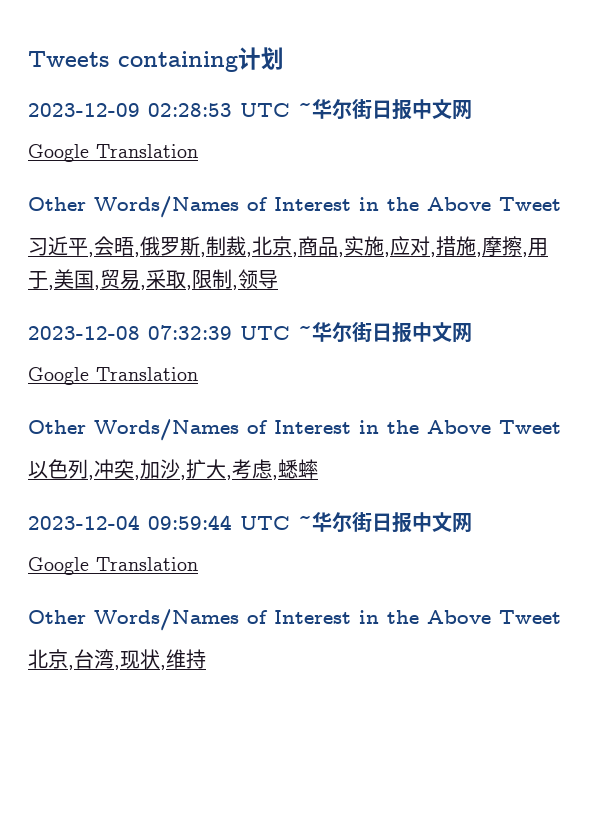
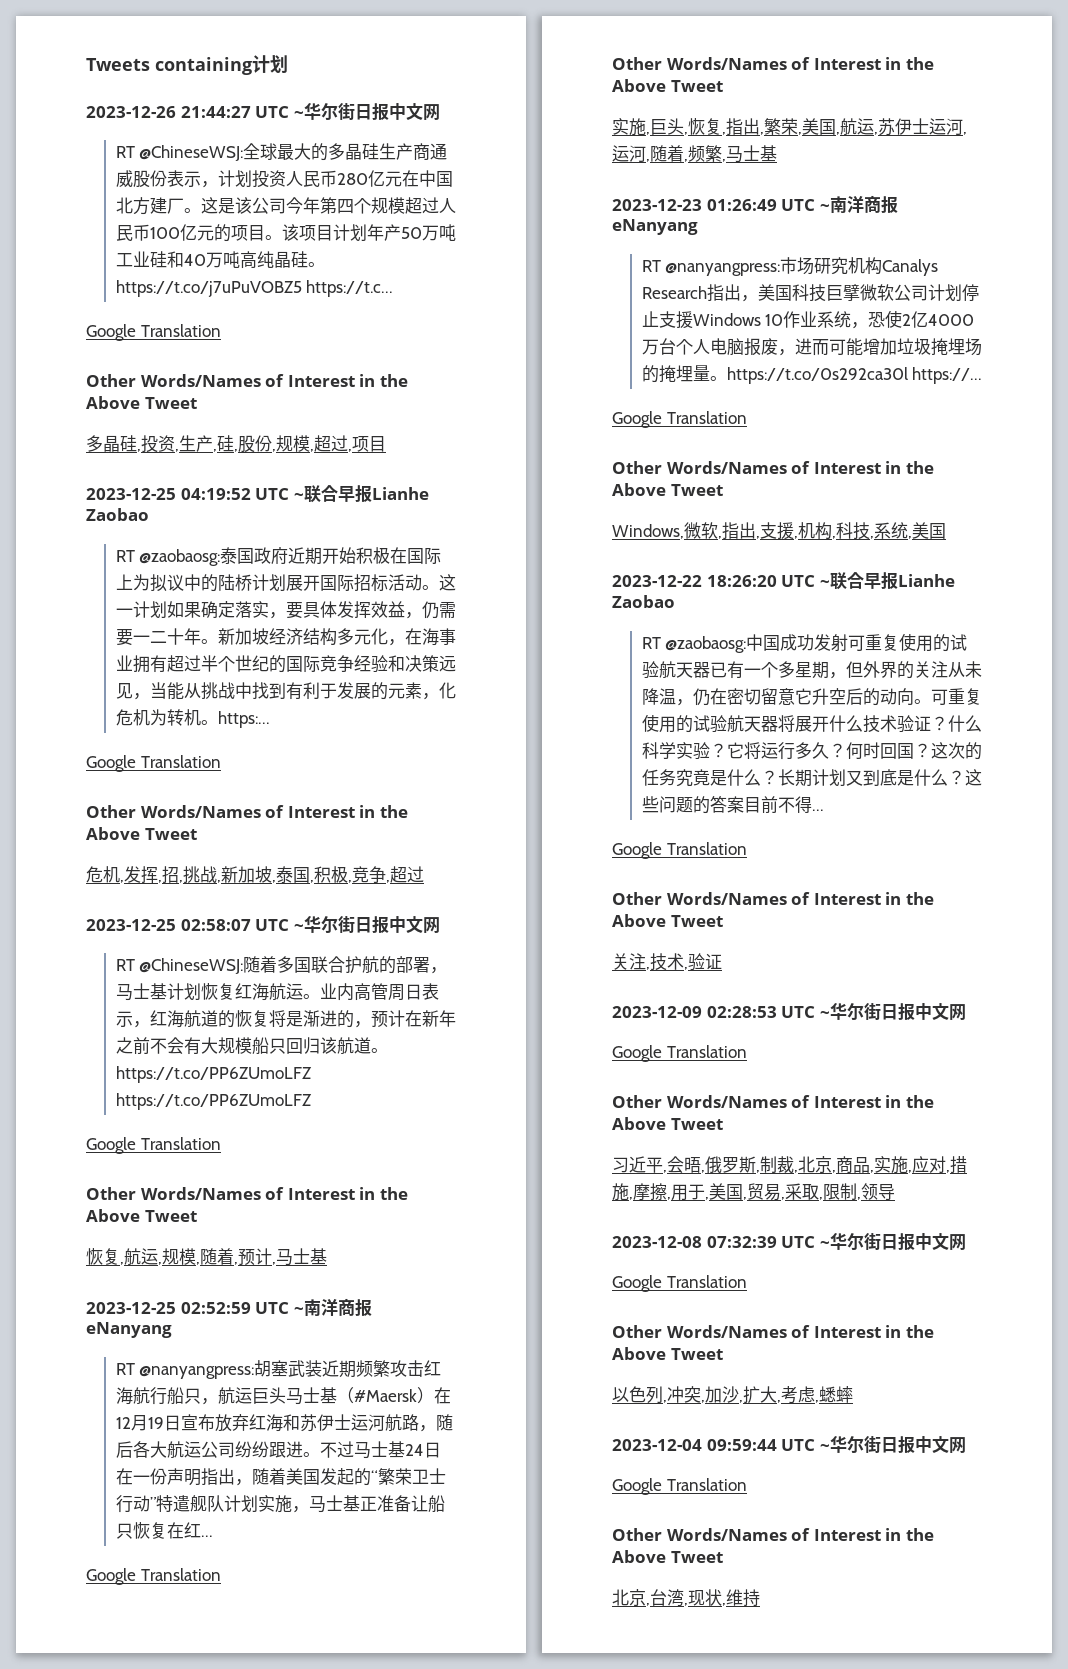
(284, 58) none -> [86,103,440,121] [115,143,448,161] [115,170,453,188] [115,197,456,215] [115,224,456,242] [115,251,325,269] [115,280,393,297] [86,324,221,341] [86,374,408,387] [86,396,197,409] [86,435,386,453] [86,485,429,503] [86,508,149,521] [115,547,442,566] [115,574,456,592] [115,601,456,619] [115,628,456,646] [115,655,456,673] [115,682,456,700] [115,709,269,728] [86,755,221,772] [86,805,408,818] [86,827,197,840] [86,866,424,884] [86,916,440,934] [115,956,448,974] [115,983,439,1001] [115,1010,456,1028] [115,1037,388,1055] [115,1066,312,1083] [115,1093,312,1110] [86,1137,221,1154] [86,1187,408,1200] [86,1209,197,1222] [86,1248,327,1266] [86,1298,372,1316] [86,1322,172,1338] [115,1360,442,1379] [115,1387,451,1405] [115,1414,453,1432] [115,1441,441,1459] [115,1468,446,1486] [115,1495,445,1513] [115,1522,212,1539] [86,1568,221,1585] [612,57,934,70] [612,79,723,92] [612,118,967,136] [612,145,777,163] [612,195,898,213] [612,219,698,235] [641,257,939,276] [641,284,979,302] [641,310,975,329] [641,338,982,356] [641,365,982,384] [612,411,747,428] [612,461,934,474] [612,483,723,496] [612,522,946,540] [612,572,955,590] [612,595,675,608] [641,633,968,653] [641,661,982,679] [641,688,982,706] [641,714,982,733] [641,742,982,760] [641,769,982,787] [641,795,823,814] [612,842,747,859] [612,892,934,905] [612,914,723,927] [612,953,722,971] // 2023-12-26 21:44:27 UTC ~华尔街日报中文网 // RT @ChineseWSJ:全球最大的多晶硅生产商通威股份表示，计划投资人民币280亿元在中国北方建厂。这是该公司今年第四个规模超过人民币100亿元的项目。该项目计划年产50万吨工业硅和40万吨高纯晶硅。https://t.co/j7uPuVOBZ5 https://t.c… // Google Translation // Other Words/Names of Interest in the Above Tweet // 多晶硅,投资,生产,硅,股份,规模,超过,项目 // 2023-12-25 04:19:52 UTC ~联合早报Lianhe Zaobao // RT @zaobaosg:泰国政府近期开始积极在国际上为拟议中的陆桥计划展开国际招标活动。这一计划如果确定落实，要具体发挥效益，仍需要一二十年。新加坡经济结构多元化，在海事业拥有超过半个世纪的国际竞争经验和决策远见，当能从挑战中找到有利于发展的元素，化危机为转机。https:… // Google Translation // Other Words/Names of Interest in the Above Tweet // 危机,发挥,招,挑战,新加坡,泰国,积极,竞争,超过 // 2023-12-25 02:58:07 UTC ~华尔街日报中文网 // RT @ChineseWSJ:随着多国联合护航的部署，马士基计划恢复红海航运。业内高管周日表示，红海航道的恢复将是渐进的，预计在新年之前不会有大规模船只回归该航道。https://t.co/PP6ZUmoLFZ https://t.co/PP6ZUmoLFZ // Google Translation // Other Words/Names of Interest in the Above Tweet // 恢复,航运,规模,随着,预计,马士基 // 2023-12-25 02:52:59 UTC ~南洋商报eNanyang // RT @nanyangpress:胡塞武装近期频繁攻击红海航行船只，航运巨头马士基（#Maersk）在12月19日宣布放弃红海和苏伊士运河航路，随后各大航运公司纷纷跟进。不过马士基24日在一份声明指出，随着美国发起的“繁荣卫士行动”特遣舰队计划实施，马士基正准备让船只恢复在红… // Google Translation // Other Words/Names of Interest in the Above Tweet // 实施,巨头,恢复,指出,繁荣,美国,航运,苏伊士运河,运河,随着,频繁,马士基 // 2023-12-23 01:26:49 UTC ~南洋商报eNanyang // RT @nanyangpress:市场研究机构Canalys Research指出，美国科技巨擘微软公司计划停止支援Windows 10作业系统，恐使2亿4000万台个人电脑报废，进而可能增加垃圾掩埋场的掩埋量。https://t.co/0s292ca30l https://… // Google Translation // Other Words/Names of Interest in the Above Tweet // Windows,微软,指出,支援,机构,科技,系统,美国 // 2023-12-22 18:26:20 UTC ~联合早报Lianhe Zaobao // RT @zaobaosg:中国成功发射可重复使用的试验航天器已有一个多星期，但外界的关注从未降温，仍在密切留意它升空后的动向。可重复使用的试验航天器将展开什么技术验证？什么科学实验？它将运行多久？何时回国？这次的任务究竟是什么？长期计划又到底是什么？这些问题的答案目前不得… // Google Translation // Other Words/Names of Interest in the Above Tweet // 关注,技术,验证

